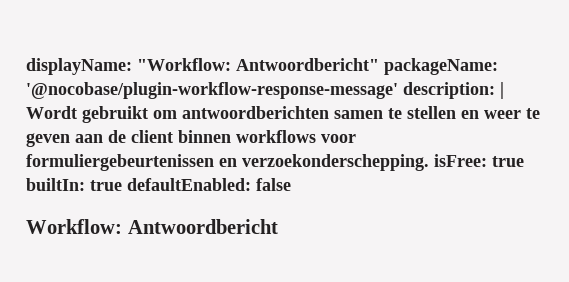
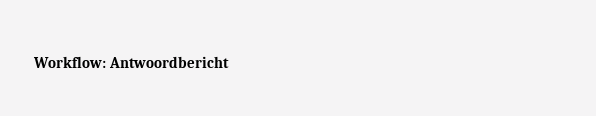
[26,58,498,75] [26,82,504,99] [26,106,540,123] [26,130,356,147] [26,154,524,171] [26,178,291,191] displayName: "Workflow: Antwoordbericht" packageName: '@nocobase/plugin-workflow-response-message' description: | Wordt gebruikt om antwoordberichten samen te stellen en weer te geven aan de client binnen workflows voor formuliergebeurtenissen en verzoekonderschepping. isFree: true builtIn: true defaultEnabled: false // -> (33, 62) none

